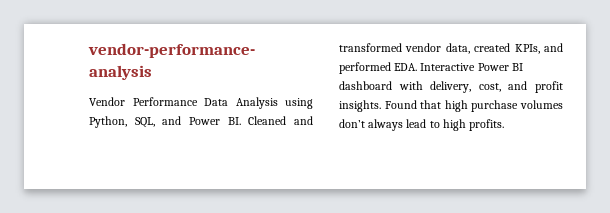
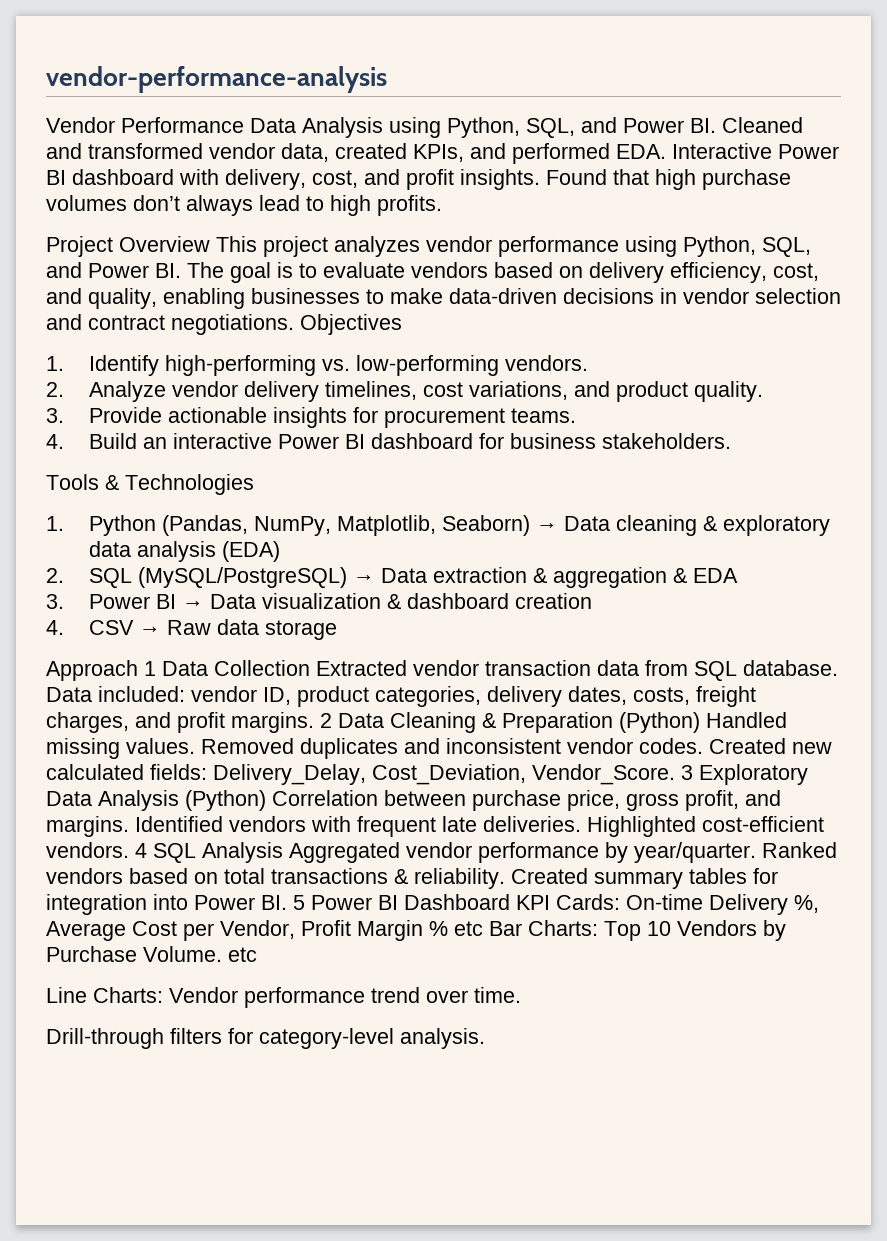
(505, 125) none -> [46,236,811,257] [46,262,819,283] [46,288,841,309] [46,314,402,335] [46,355,588,376] [46,381,763,402] [46,407,576,428] [46,433,731,449] [46,474,254,495] [46,515,830,536] [88,541,280,562] [46,567,738,588] [46,593,592,609] [46,619,337,640] [46,660,838,681] [46,686,756,707] [46,712,787,733] [46,738,832,759] [46,764,808,785] [46,790,781,811] [46,816,824,837] [46,842,837,863] [46,868,778,889] [46,894,819,915] [46,920,786,941] [46,946,257,962] [46,987,521,1008] [46,1028,485,1049] // Project Overview This project analyzes vendor performance using Python, SQL, and Power BI. The goal is to evaluate vendors based on delivery efficiency, cost, and quality, enabling businesses to make data-driven decisions in vendor selection and contract negotiations. Objectives // 1. Identify high-performing vs. low-performing vendors. // 2. Analyze vendor delivery timelines, cost variations, and product quality. // 3. Provide actionable insights for procurement teams. // 4. Build an interactive Power BI dashboard for business stakeholders. // Tools & Technologies // 1. Python (Pandas, NumPy, Matplotlib, Seaborn) → Data cleaning & exploratory data analysis (EDA) // 2. SQL (MySQL/PostgreSQL) → Data extraction & aggregation & EDA // 3. Power BI → Data visualization & dashboard creation // 4. CSV → Raw data storage // Approach 1 Data Collection Extracted vendor transaction data from SQL database. Data included: vendor ID, product categories, delivery dates, costs, freight charges, and profit margins. 2 Data Cleaning & Preparation (Python) Handled missing values. Removed duplicates and inconsistent vendor codes. Created new calculated fields: Delivery_Delay, Cost_Deviation, Vendor_Score. 3 Exploratory Data Analysis (Python) Correlation between purchase price, gross profit, and margins. Identified vendors with frequent late deliveries. Highlighted cost-efficient vendors. 4 SQL Analysis Aggregated vendor performance by year/quarter. Ranked vendors based on total transactions & reliability. Created summary tables for integration into Power BI. 5 Power BI Dashboard KPI Cards: On-time Delivery %, Average Cost per Vendor, Profit Margin % etc Bar Charts: Top 10 Vendors by Purchase Volume. etc // Line Charts: Vendor performance trend over time. // Drill-through filters for category-level analysis.

